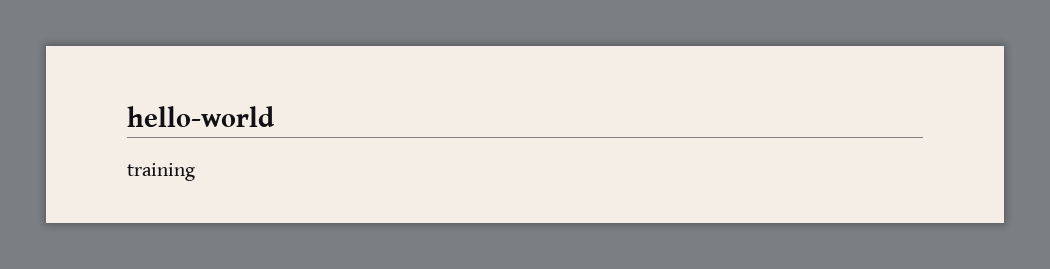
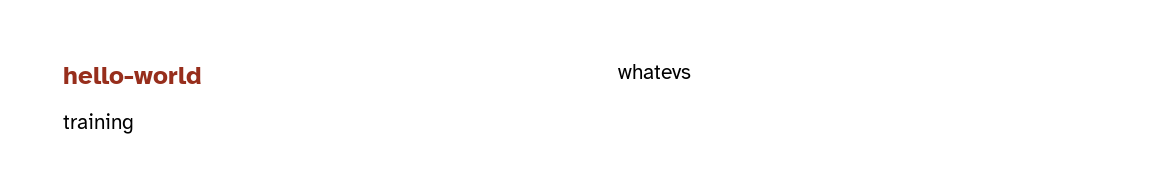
(195, 172) none -> [618,64,691,79] // whatevs

